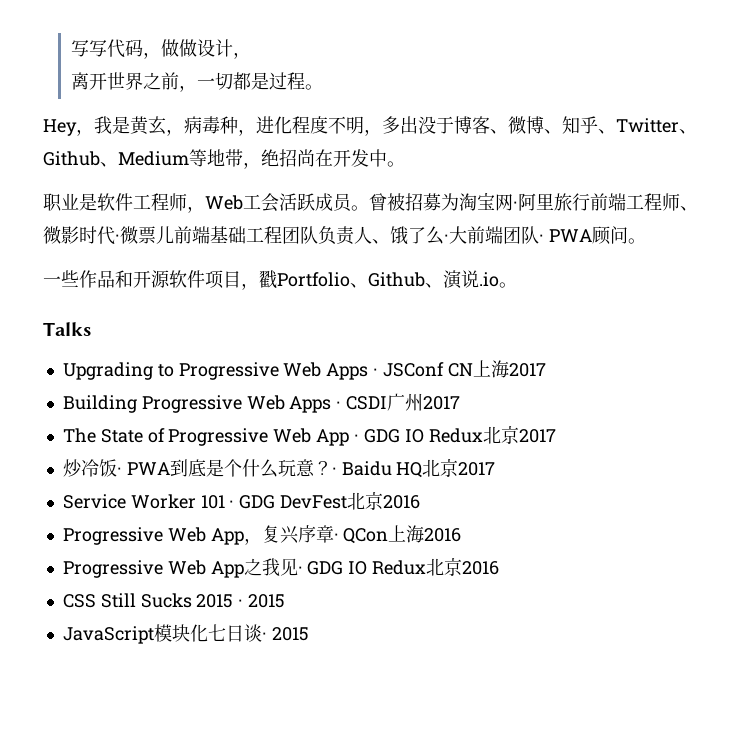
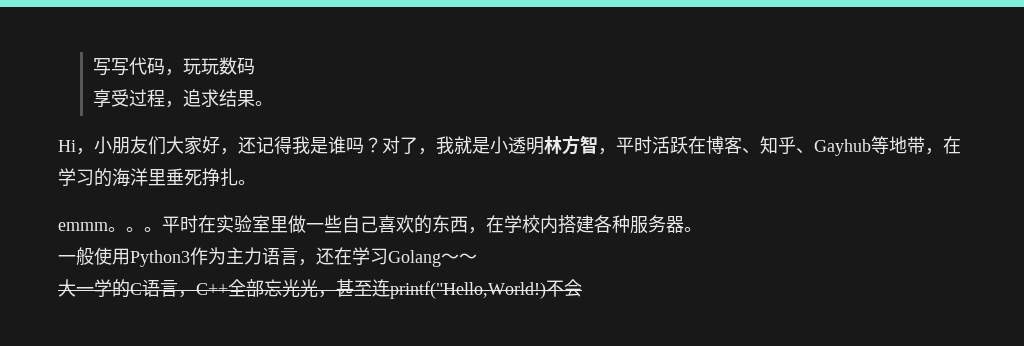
[160,39,251,59] [70,72,323,92] [43,116,697,136] [43,149,405,169] [43,192,698,213] [43,226,646,245] [43,270,517,290] [43,322,91,336] [62,360,546,380] [62,393,461,413] [62,426,556,446] [62,459,496,478] [62,492,421,510] [62,525,462,545] [62,558,500,578] [62,593,286,608] [62,624,309,644] 做做设计， // 离开世界之前，一切都是过程。 // Hey，我是黄玄，病毒种，进化程度不明，多出没于博客、微博、知乎、Twitter、Github、Medium等地带，绝招尚在开发中。 // 职业是软件工程师，Web工会活跃成员。曾被招募为淘宝网·阿里旅行前端工程师、微影时代·微票儿前端基础工程团队负责人、饿了么·大前端团队· PWA顾问。 // 一些作品和开源软件项目，戳Portfolio、Github、演说.io。 // Talks // Upgrading to Progressive Web Apps · JSConf CN上海2017 // Building Progressive Web Apps · CSDI广州2017 // The State of Progressive Web App · GDG IO Redux北京2017 // 炒冷饭· PWA到底是个什么玩意？· Baidu HQ北京2017 // Service Worker 101 · GDG DevFest北京2016 // Progressive Web App，复兴序章· QCon上海2016 // Progressive Web App之我见· GDG IO Redux北京2016 // CSS Still Sucks 2015 · 2015 // JavaScript模块化七日谈· 2015 -> [182,57,255,75] [92,89,273,108] [58,135,961,156] [58,168,256,187] [58,215,702,234] [58,247,477,267] [58,279,582,299] 玩玩数码 // 享受过程，追求结果。 // Hi，小朋友们大家好，还记得我是谁吗？对了，我就是小透明林方智，平时活跃在博客、知乎、Gayhub等地带，在学习的海洋里垂死挣扎。 // emmm。。。平时在实验室里做一些自己喜欢的东西，在学校内搭建各种服务器。 // 一般使用Python3作为主力语言，还在学习Golang～～ // 大一学的C语言，C++全部忘光光，甚至连printf("Hello,World!)不会

